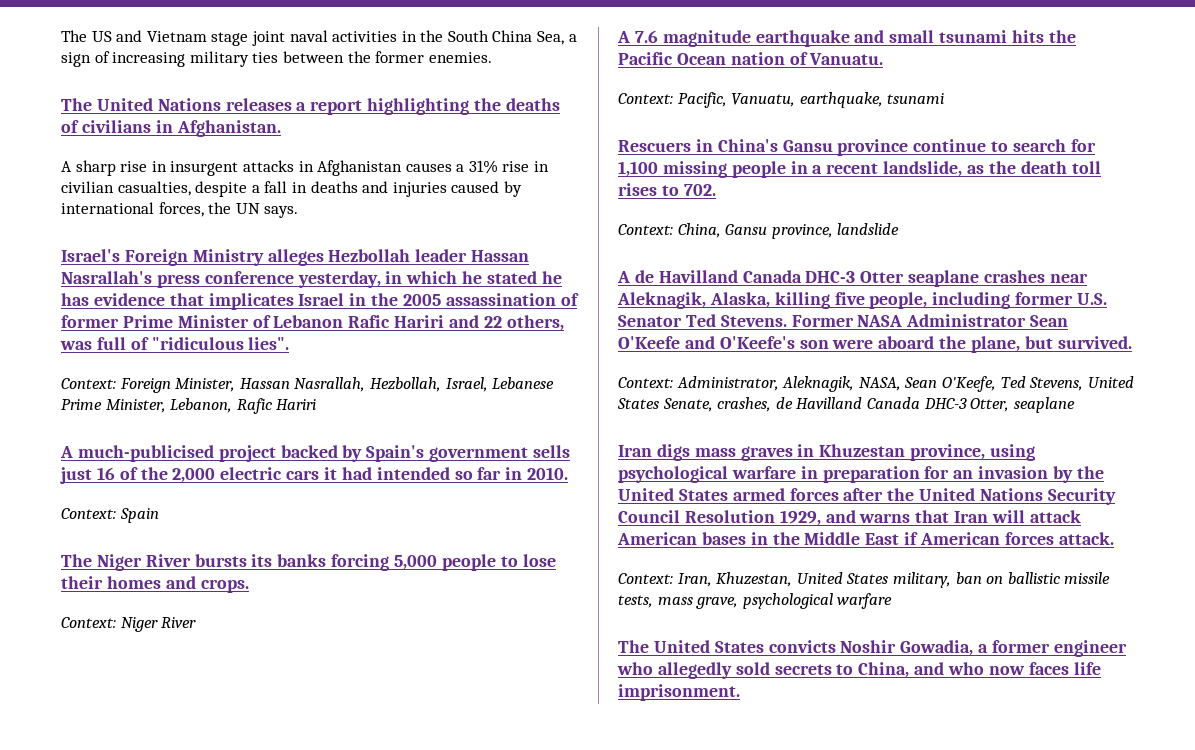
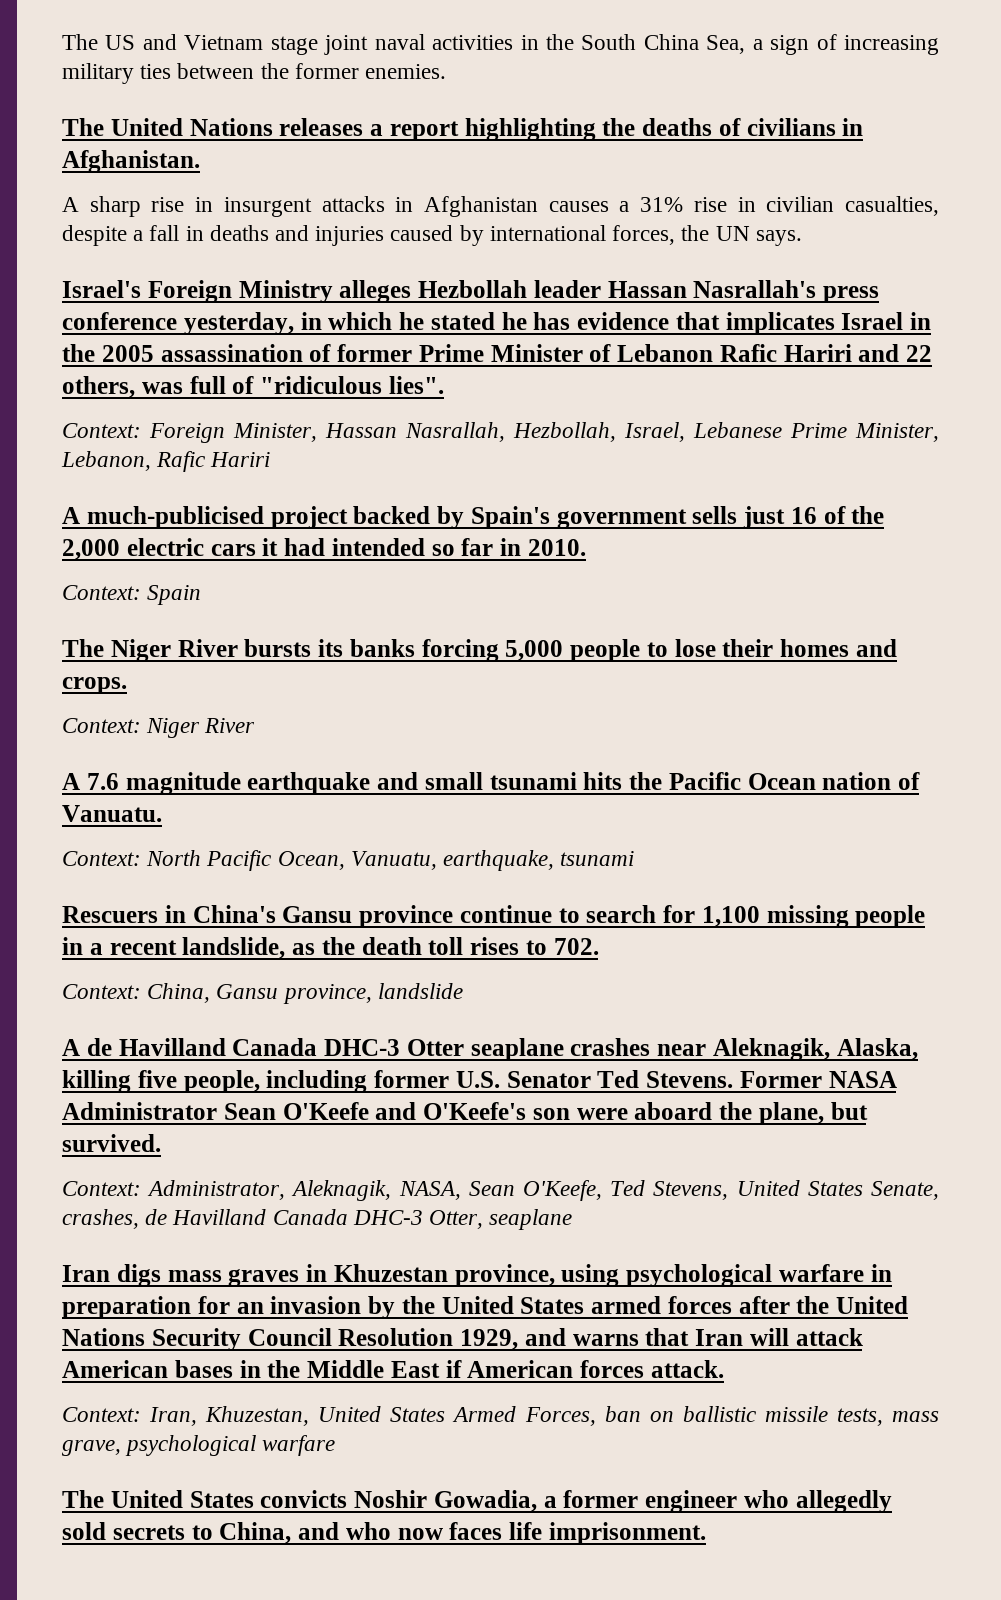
[677,92,727,108] Pacific, -> [146,850,345,871] North Pacific Ocean,
[892,572,951,588] military, -> [452,1406,596,1426] Armed Forces,

